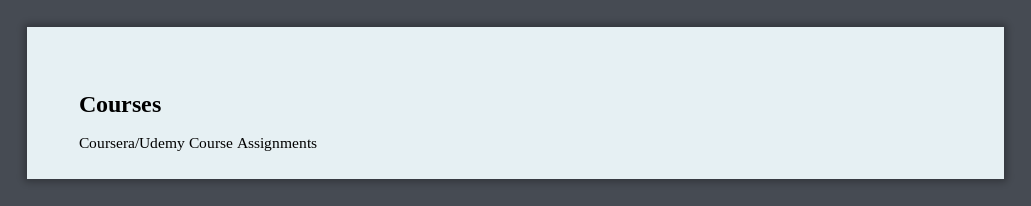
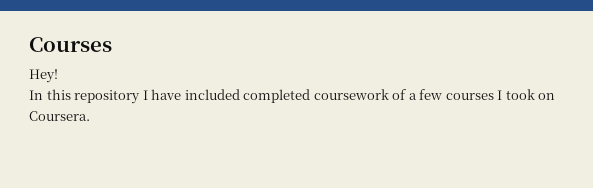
[79,138,318,151] Coursera/Udemy Course Assignments -> [29,69,58,83] [29,89,556,104] [29,111,90,121] Hey! // In this repository I have included completed coursework of a few courses I took on Coursera.

